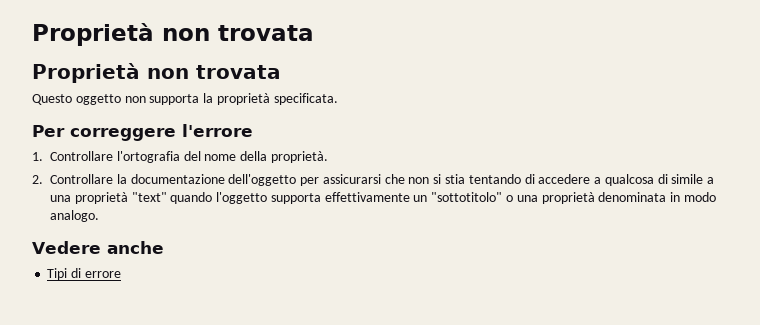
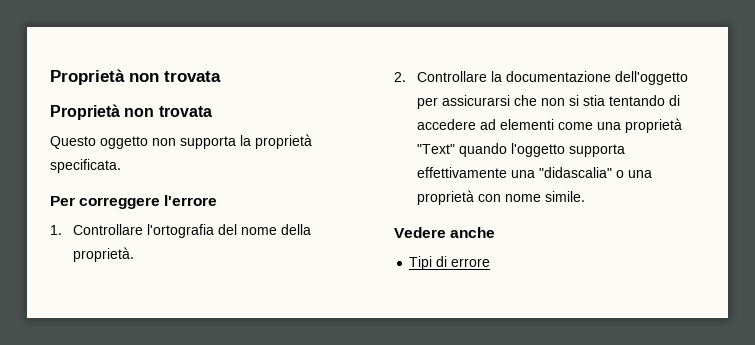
[594,174,715,186] [50,192,167,204] a qualcosa di simile a una proprietà "text" -> [480,118,683,133] [417,144,456,154] ad elementi come una proprietà "Text"
[413,192,503,202] un "sottotitolo" -> [511,167,613,178] una "didascalia"
[598,192,716,202] [50,210,99,222] denominata in modo analogo. -> [478,191,586,202] con nome simile.

